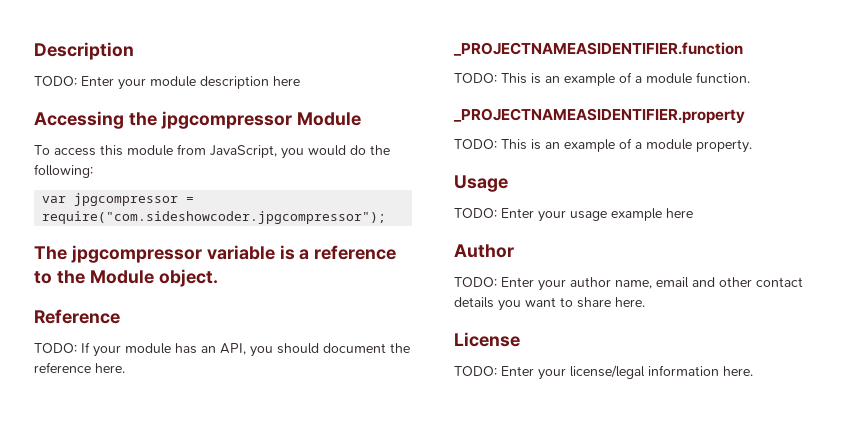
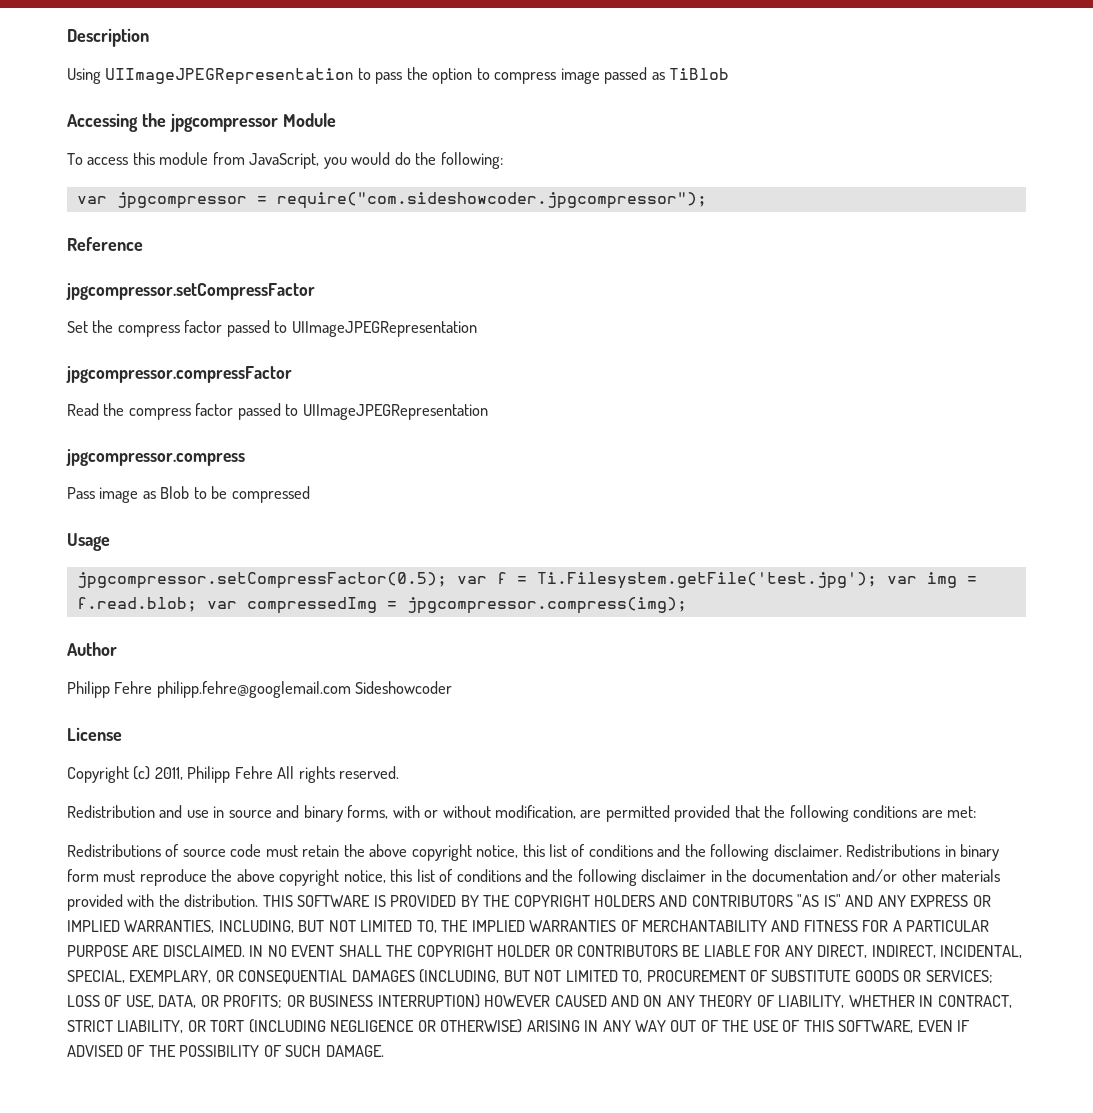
[34,76,300,90] TODO: Enter your module description here -> [67,67,730,85] Using UIImageJPEGRepresentation to pass the option to compress image passed as TiBlob
[34,245,397,263] [34,269,218,287] [34,309,120,324] [34,342,410,357] [34,362,125,373] [453,42,743,56] [454,72,750,86] [453,108,745,124] [454,138,752,153] [454,175,508,192] [454,208,693,222] [454,244,514,258] [454,277,803,291] [454,297,645,311] [454,332,520,347] [454,365,753,380] The jpgcompressor variable is a reference to the Module object. // Reference // TODO: If your module has an API, you should document the reference here. // _PROJECTNAMEASIDENTIFIER.function // TODO: This is an example of a module function. // _PROJECTNAMEASIDENTIFIER.property // TODO: This is an example of a module property. // Usage // TODO: Enter your usage example here // Author // TODO: Enter your author name, email and other contact details you want to share here. // License // TODO: Enter your license/legal information here. -> [67,237,143,251] [66,283,315,300] [67,320,477,337] [66,366,292,383] [67,403,488,420] [66,449,245,466] [67,486,310,503] [67,533,110,551] [76,572,977,589] [76,597,687,614] [67,642,117,656] [67,681,453,698] [67,727,122,741] [67,766,400,783] [67,805,977,822] [67,844,1000,861] [67,869,1001,886] [67,894,991,911] [67,920,990,933] [67,945,1023,958] [67,969,993,984] [67,994,1012,1008] [67,1019,971,1033] [67,1045,384,1057] Reference // jpgcompressor.setCompressFactor // Set the compress factor passed to UIImageJPEGRepresentation // jpgcompressor.compressFactor // Read the compress factor passed to UIImageJPEGRepresentation // jpgcompressor.compress // Pass image as Blob to be compressed // Usage // jpgcompressor.setCompressFactor(0.5); var f = Ti.Filesystem.getFile('test.jpg'); var img = f.read.blob; var compressedImg = jpgcompressor.compress(img); // Author // Philipp Fehre philipp.fehre@googlemail.com Sideshowcoder // License // Copyright (c) 2011, Philipp Fehre All rights reserved. // Redistribution and use in source and binary forms, with or without modification, are permitted provided that the following conditions are met: // Redistributions of source code must retain the above copyright notice, this list of conditions and the following disclaimer. Redistributions in binary form must reproduce the above copyright notice, this list of conditions and the following disclaimer in the documentation and/or other materials provided with the distribution. THIS SOFTWARE IS PROVIDED BY THE COPYRIGHT HOLDERS AND CONTRIBUTORS "AS IS" AND ANY EXPRESS OR IMPLIED WARRANTIES, INCLUDING, BUT NOT LIMITED TO, THE IMPLIED WARRANTIES OF MERCHANTABILITY AND FITNESS FOR A PARTICULAR PURPOSE ARE DISCLAIMED. IN NO EVENT SHALL THE COPYRIGHT HOLDER OR CONTRIBUTORS BE LIABLE FOR ANY DIRECT, INDIRECT, INCIDENTAL, SPECIAL, EXEMPLARY, OR CONSEQUENTIAL DAMAGES (INCLUDING, BUT NOT LIMITED TO, PROCUREMENT OF SUBSTITUTE GOODS OR SERVICES; LOSS OF USE, DATA, OR PROFITS; OR BUSINESS INTERRUPTION) HOWEVER CAUSED AND ON ANY THEORY OF LIABILITY, WHETHER IN CONTRACT, STRICT LIABILITY, OR TORT (INCLUDING NEGLIGENCE OR OTHERWISE) ARISING IN ANY WAY OUT OF THE USE OF THIS SOFTWARE, EVEN IF ADVISED OF THE POSSIBILITY OF SUCH DAMAGE.

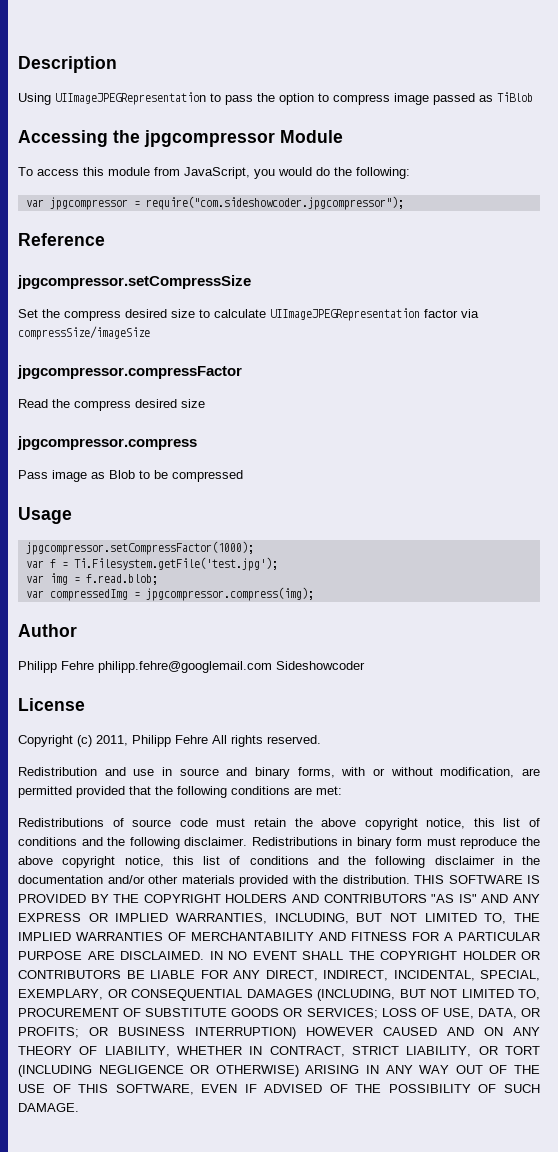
[66,283,315,300] jpgcompressor.setCompressFactor -> [17,275,251,289] jpgcompressor.setCompressSize
[184,320,477,337] factor passed to UIImageJPEGRepresentation -> [125,308,479,321] [18,326,150,340] desired size to calculate UIImageJPEGRepresentation factor via compressSize/imageSize
[195,403,488,420] factor passed to UIImageJPEGRepresentation -> [135,399,205,408] desired size
[76,572,447,589] jpgcompressor.setCompressFactor(0.5); -> [25,541,254,555] jpgcompressor.setCompressFactor(1000); //
(877, 580) none -> (278, 564) //
(197, 604) none -> (158, 579) //

